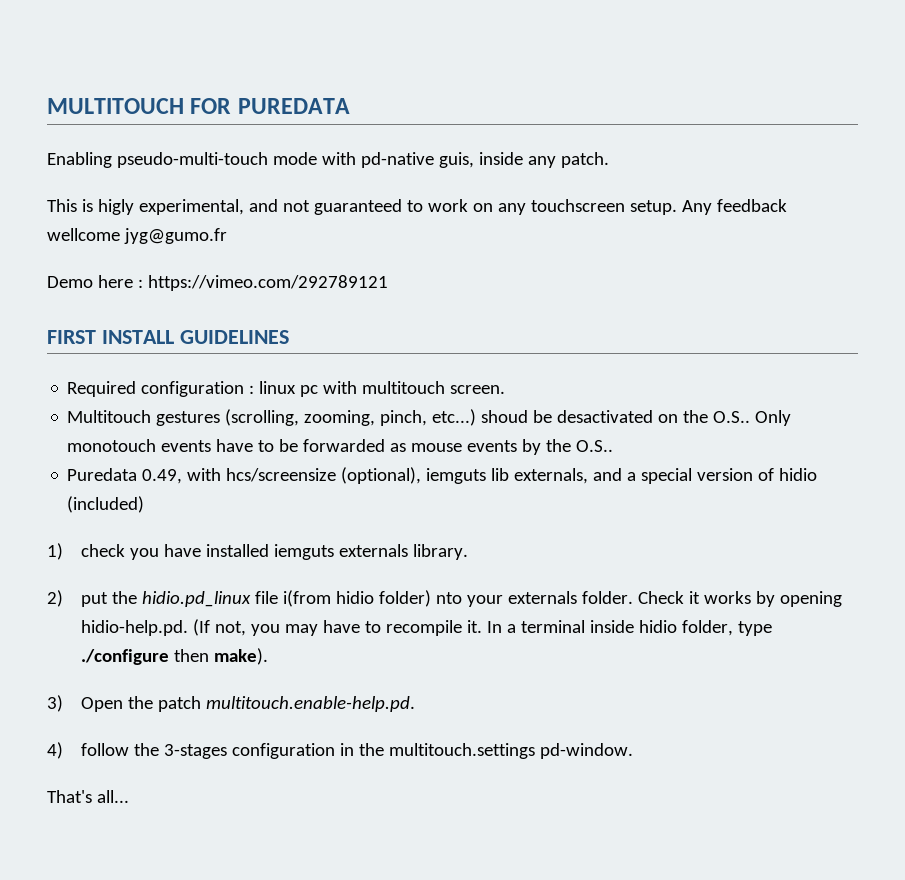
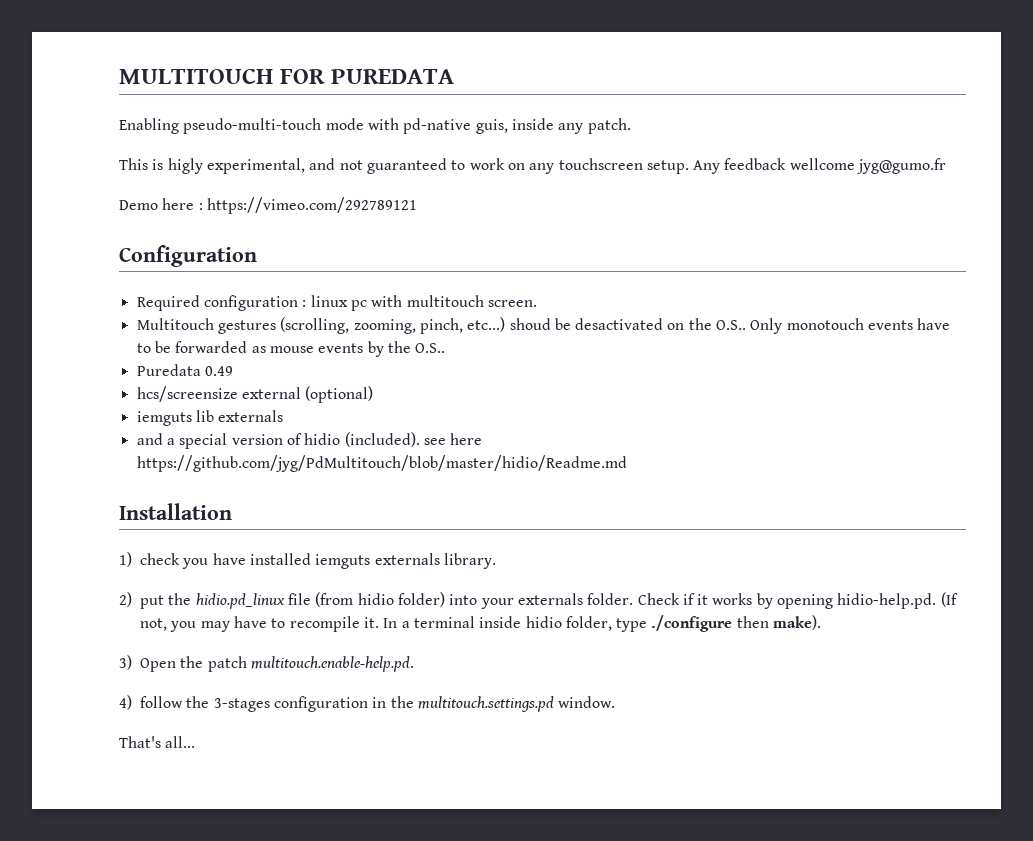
[47,330,289,344] FIRST INSTALL GUIDELINES -> [119,245,257,267] Configuration
[142,467,422,484] 0.49, with hcs/screensize (optional), -> [204,366,233,376] [136,386,374,403] 0.49 // hcs/screensize external (optional) //
[514,468,589,484] externals, -> [218,410,284,422] externals //
[67,496,145,513] (included) -> [344,432,483,447] [136,455,627,472] [119,503,232,520] (included). see here https://github.com/jyg/PdMultitouch/blob/master/hidio/Readme.md // Installation
[283,590,332,607] i(from -> [315,592,354,607] (from
[436,592,463,604] nto -> [449,594,478,605] into
(685, 597) none -> [682,593,695,605] if
[389,743,634,759] multitouch.settings pd-window. -> [417,696,616,712] multitouch.settings.pd window.

